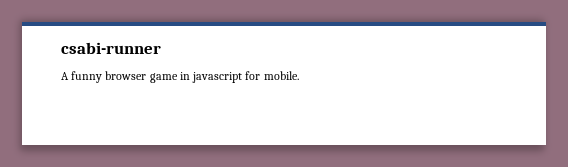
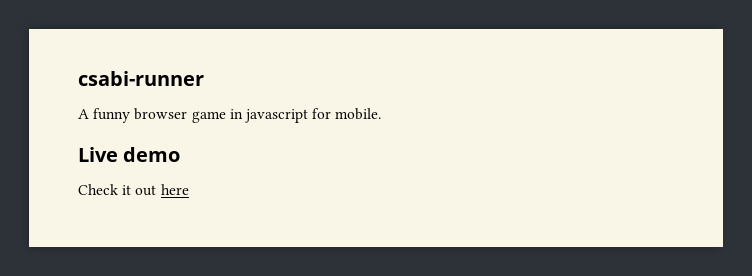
(299, 75) none -> [78,147,181,162] [78,184,189,196] // Live demo // Check it out here

